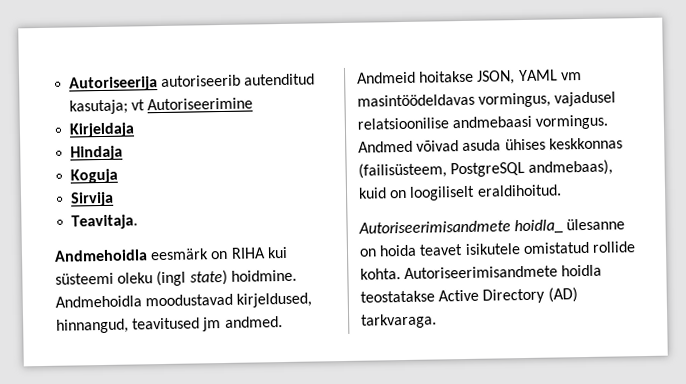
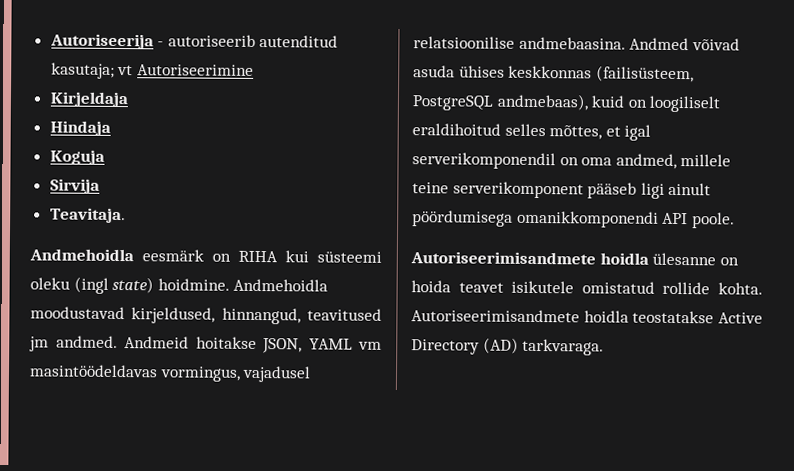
(159, 84) none -> [157,41,165,47] -
[452,114,609,130] andmebaasi vormingus. -> [518,36,626,50] andmebaasina.
[476,184,562,197] [358,219,564,235] eraldihoitud. // Autoriseerimisandmete hoidla_ -> [412,123,652,141] [412,152,732,170] [412,181,712,199] [412,210,735,229] [410,251,649,265] eraldihoitud selles mõttes, et igal serverikomponendil on oma andmed, millele teine serverikomponent pääseb ligi ainult pöördumisega omanikkomponendi API poole. // Autoriseerimisandmete hoidla

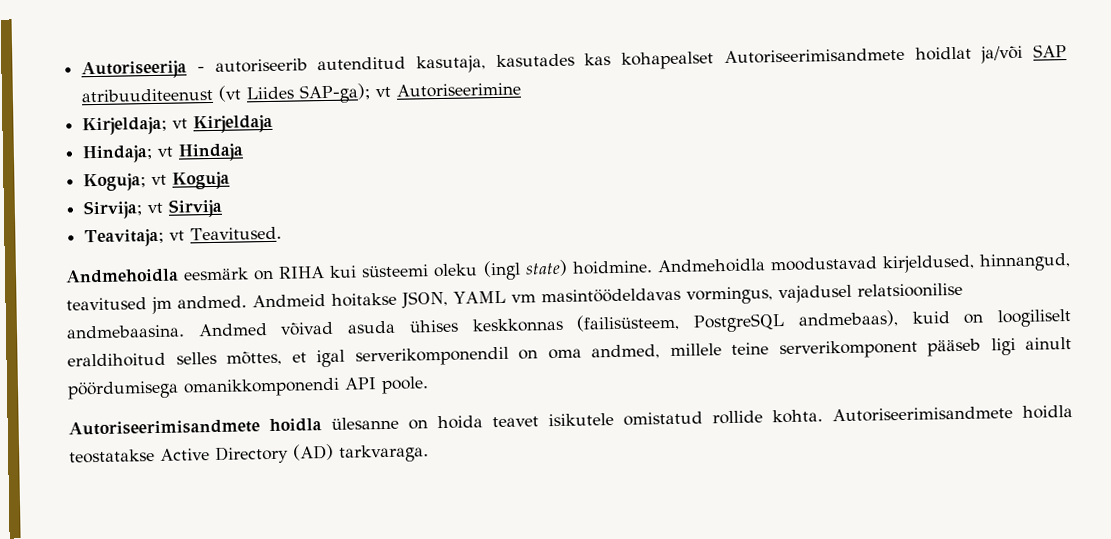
[50,62,115,79] kasutaja; -> [416,44,1067,74] [81,83,372,104] kasutaja, kasutades kas kohapealset Autoriseerimisandmete hoidlat ja/või SAP atribuuditeenust (vt Liides SAP-ga);
(254, 70) none -> [82,116,189,136] Kirjeldaja; vt
(129, 99) none -> [82,145,174,164] Hindaja; vt
(111, 128) none -> [83,173,168,192] Koguja; vt
(105, 157) none -> [83,200,164,220] Sirvija; vt
[49,207,126,224] Teavitaja. -> [84,226,283,248] Teavitaja; vt Teavitused.

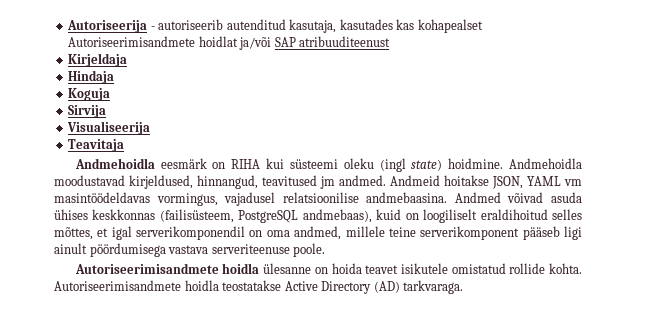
[218,82,522,104] [82,116,189,136] (vt Liides SAP-ga); vt Autoriseerimine // Kirjeldaja; vt -> (391, 41) //
[82,145,174,164] Hindaja; vt -> (128, 60) none
[83,173,168,192] Koguja; vt -> (115, 77) none
[83,200,164,220] Sirvija; vt -> (111, 94) none
[84,226,283,248] Teavitaja; vt Teavitused. -> [67,121,151,135] [68,139,125,152] Visualiseerija // Teavitaja
[183,377,377,398] omanikkomponendi API -> [168,244,290,254] vastava serveriteenuse

